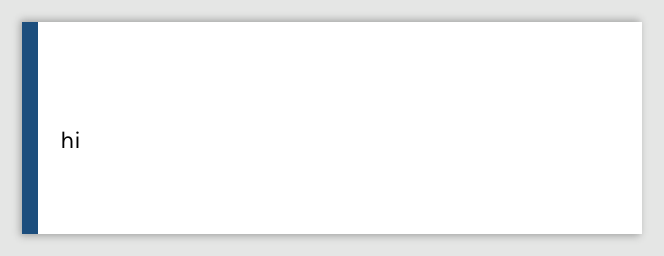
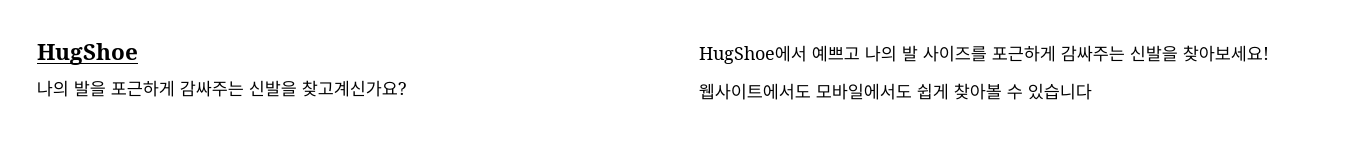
[60,131,81,148] hi -> [37,43,138,65] [37,80,407,97] [699,45,1269,64] [699,83,1092,100] HugShoe // 나의 발을 포근하게 감싸주는 신발을 찾고계신가요? // HugShoe에서 예쁘고 나의 발 사이즈를 포근하게 감싸주는 신발을 찾아보세요! // 웹사이트에서도 모바일에서도 쉽게 찾아볼 수 있습니다

